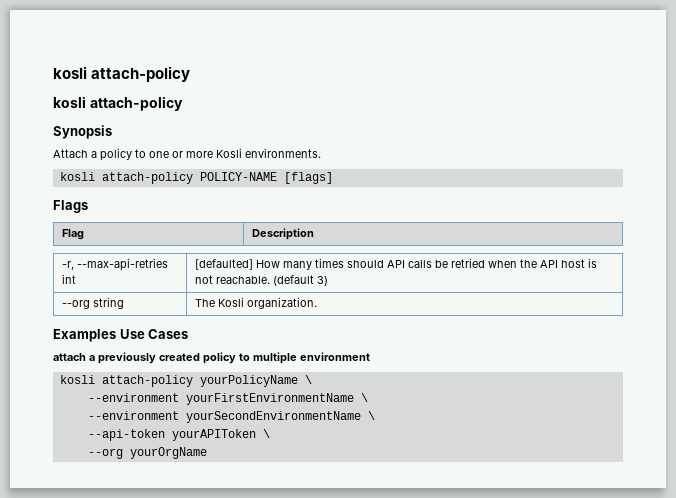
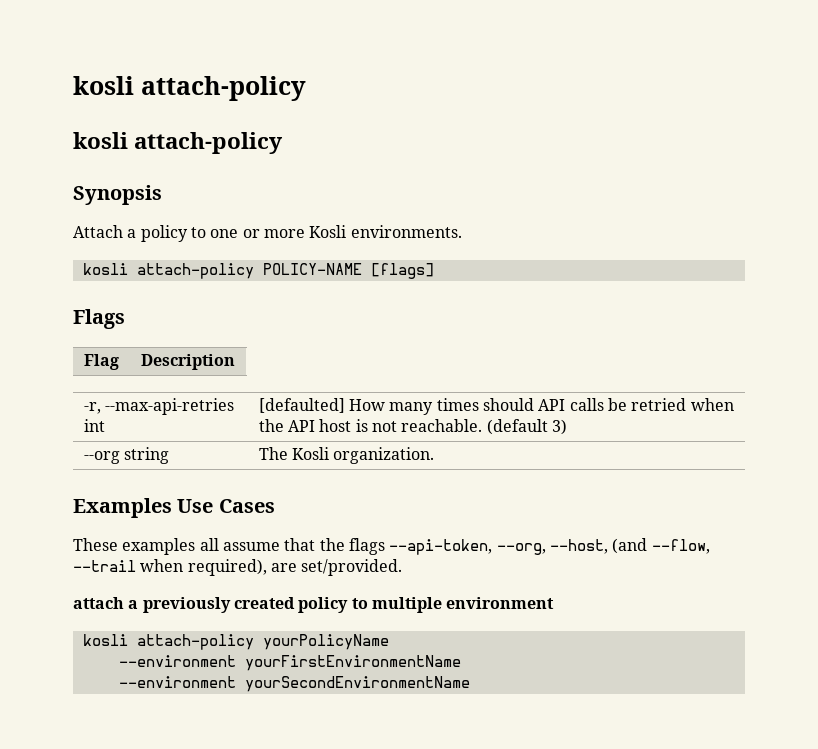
(189, 334) none -> [73,538,710,555] [73,559,403,576] // These examples all assume that the flags --api-token, --org, --host, (and --flow, --trail when required), are set/provided.
[304,375,312,384] \ -> (389, 642) none
[360,393,368,402] \ -> (461, 663) none
[367,411,375,420] [87,429,270,441] [87,447,207,459] \ // --api-token yourAPIToken \ // --org yourOrgName -> (470, 684) none

